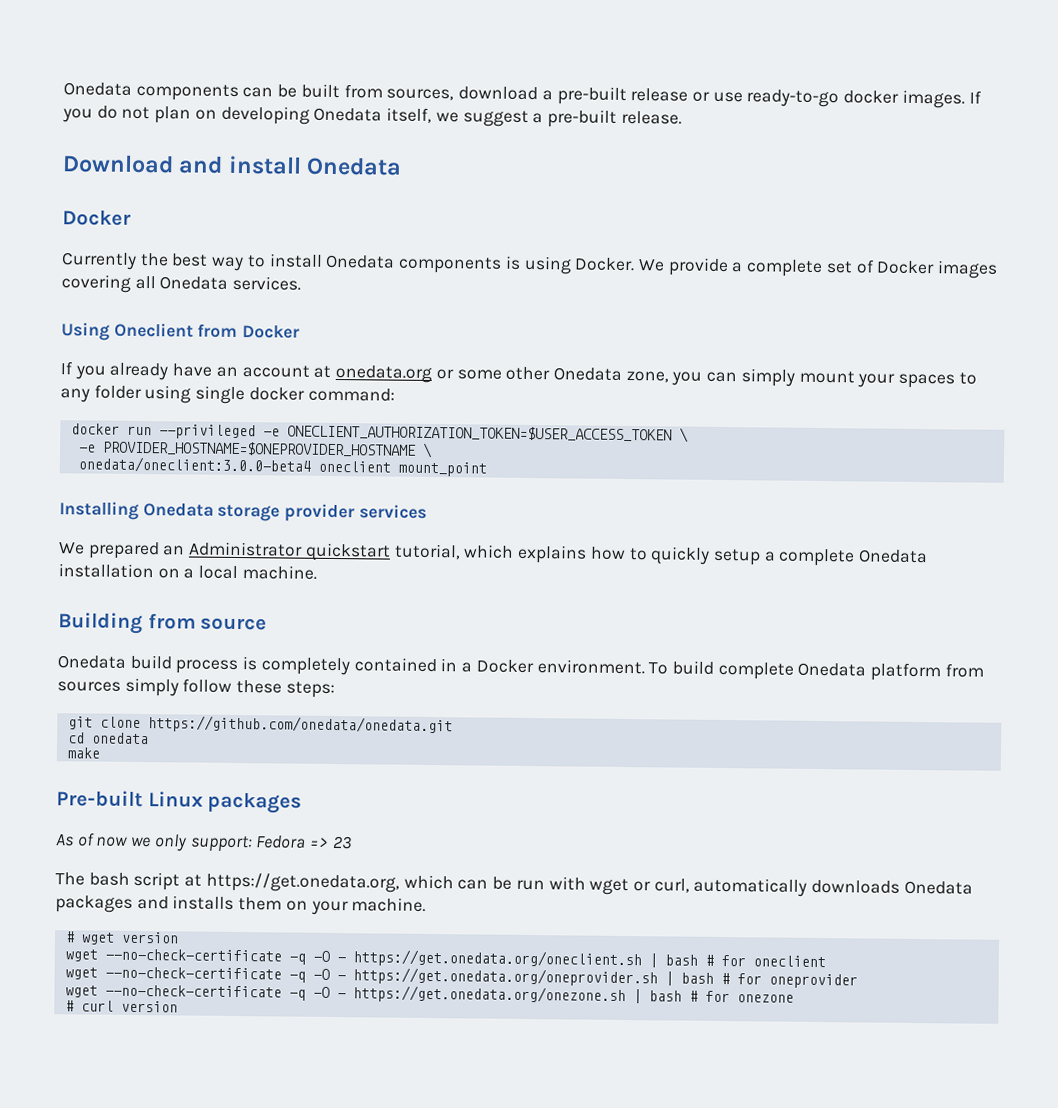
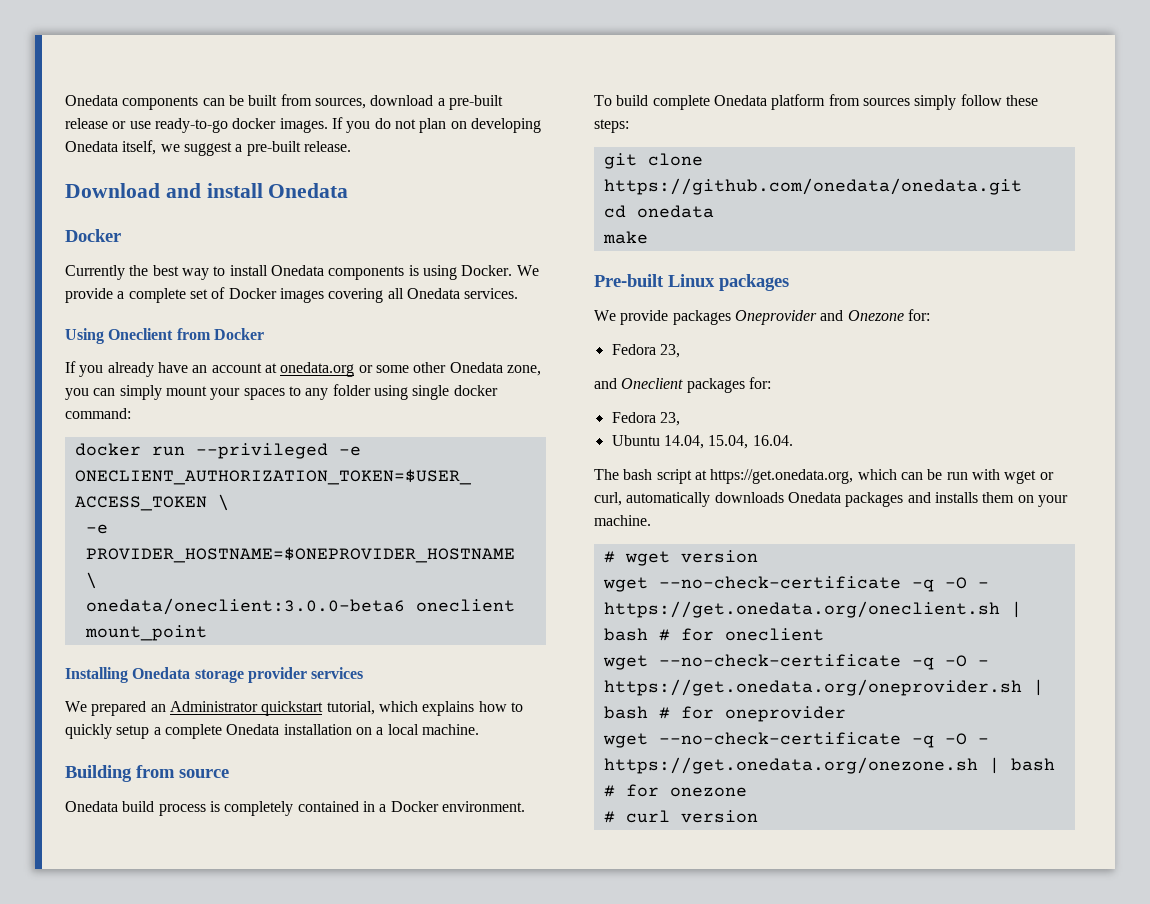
[77,456,311,474] onedata/oneclient:3.0.0-beta4 -> [85,598,405,615] onedata/oneclient:3.0.0-beta6
[55,832,352,853] As of now we only support: Fedora => 23 -> [594,309,930,325] [611,344,680,358] [594,377,771,393] [611,412,680,426] [611,435,793,449] We provide packages Oneprovider and Onezone for: // Fedora 23, // and Oneclient packages for: // Fedora 23, // Ubuntu 14.04, 15.04, 16.04.

